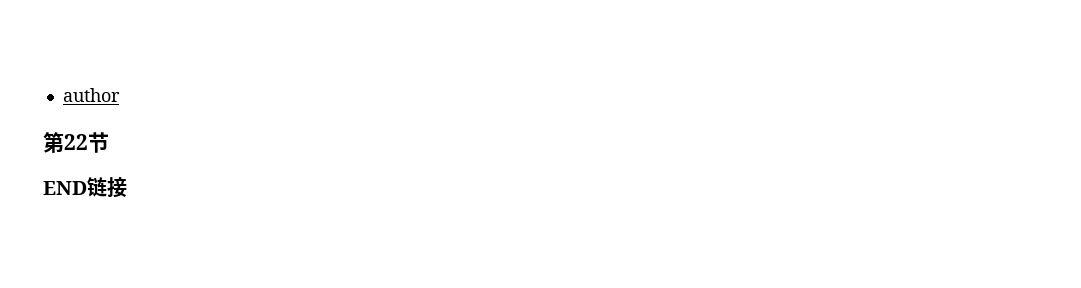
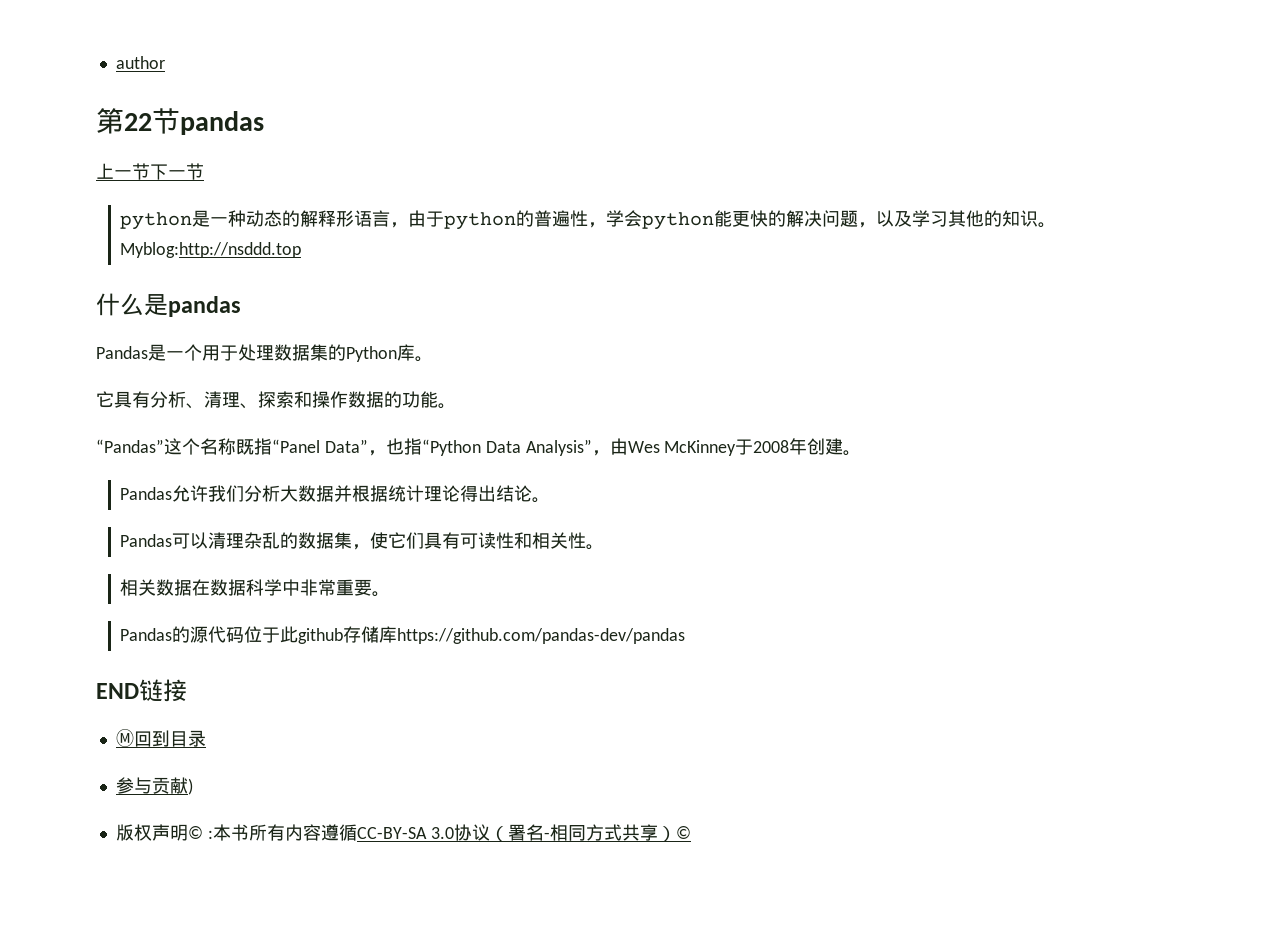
[43,177,127,198] // END链接 -> [180,111,264,135] [96,163,204,180] [120,210,1057,230] [120,242,302,258] [96,293,241,317] [96,344,433,362] [96,391,456,409] [96,438,862,456] [120,485,551,503] [120,532,605,550] [120,579,391,597] [120,626,686,644] [96,679,187,702] [115,729,206,747] [115,777,193,795] [115,824,691,842] pandas // 上一节下一节 // python是一种动态的解释形语言，由于python的普遍性，学会python能更快的解决问题，以及学习其他的知识。Myblog:http://nsddd.top // 什么是pandas // Pandas是一个用于处理数据集的Python库。 // 它具有分析、清理、探索和操作数据的功能。 // “Pandas”这个名称既指“Panel Data”，也指“Python Data Analysis”，由Wes McKinney于2008年创建。 // Pandas允许我们分析大数据并根据统计理论得出结论。 // Pandas可以清理杂乱的数据集，使它们具有可读性和相关性。 // 相关数据在数据科学中非常重要。 // Pandas的源代码位于此github存储库https://github.com/pandas-dev/pandas // END链接 // Ⓜ回到目录 // 参与贡献) // 版权声明© :本书所有内容遵循CC-BY-SA 3.0协议（署名-相同方式共享）©

